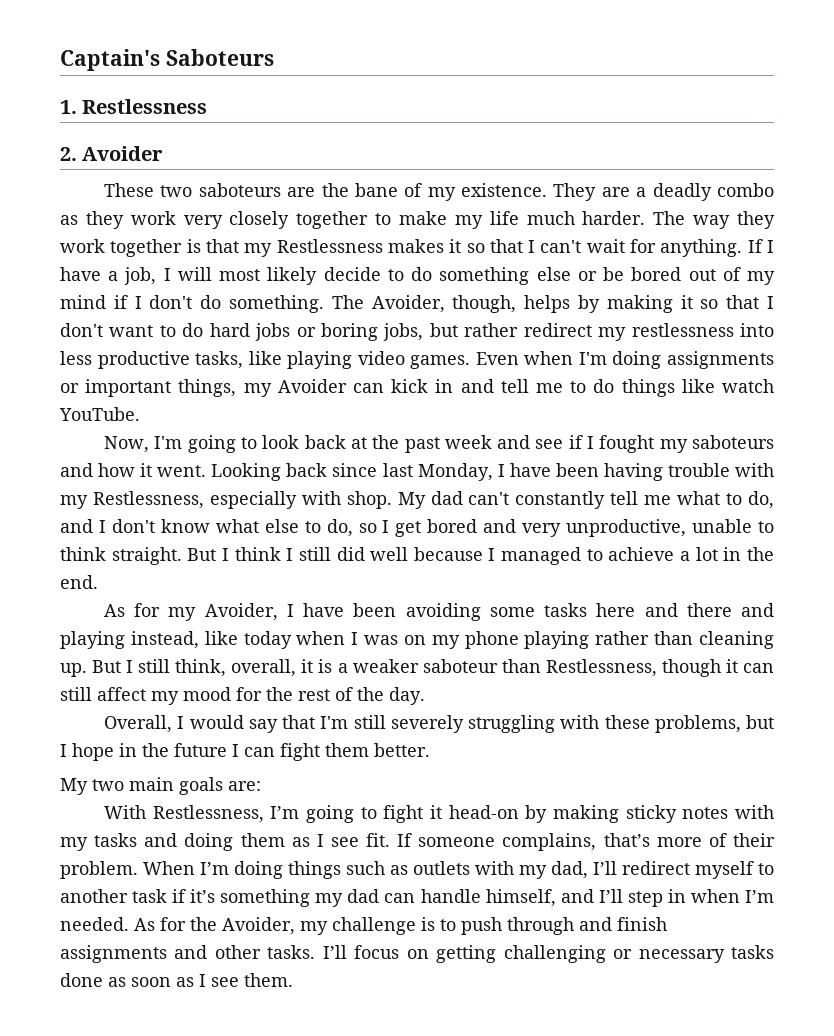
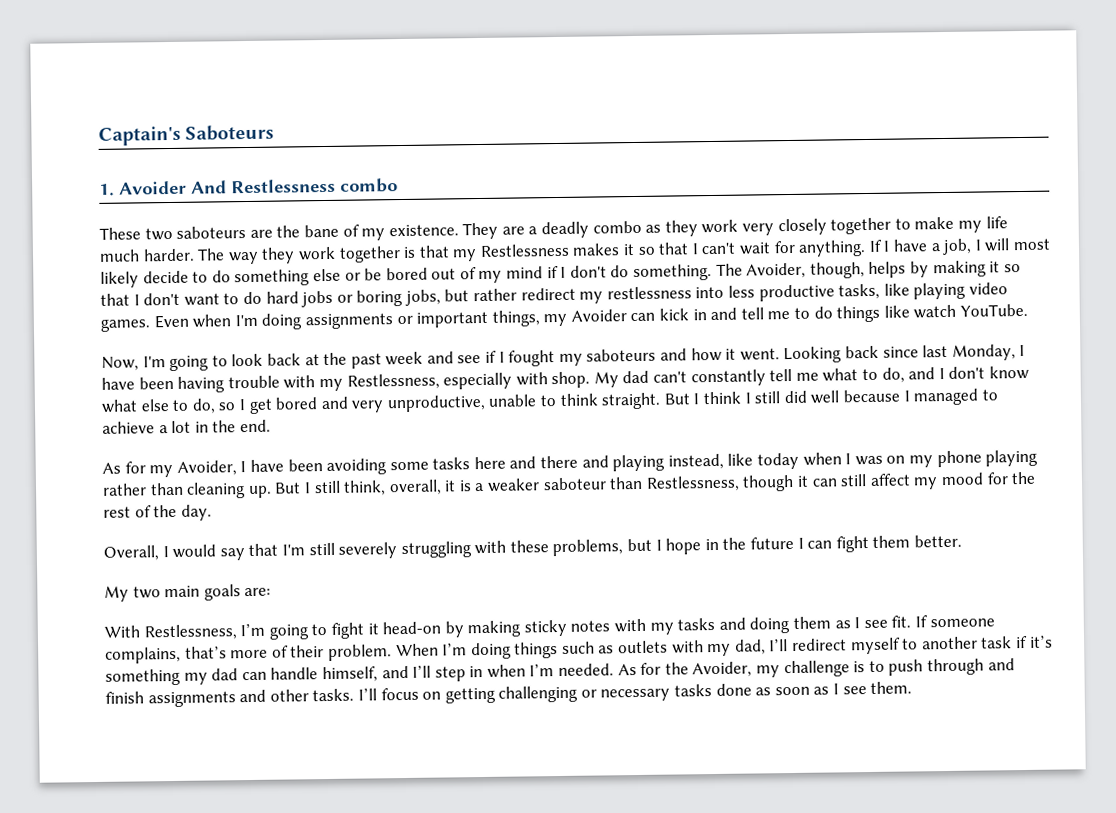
[82,99,208,114] [60,146,164,161] Restlessness // 2. Avoider -> [119,178,398,195] Avoider And Restlessness combo

